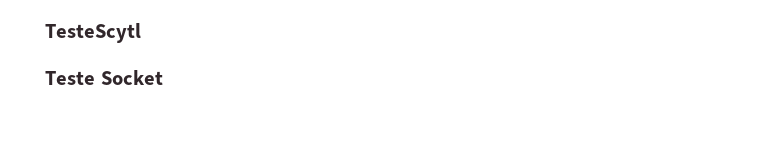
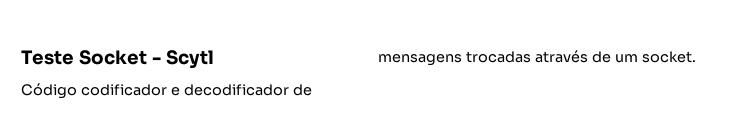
[45,23,141,43] TesteScytl // -> (21, 57) none
(163, 77) none -> [151,50,214,69] [21,83,312,99] [378,50,696,66] - Scytl // Código codificador e decodificador de mensagens trocadas através de um socket.

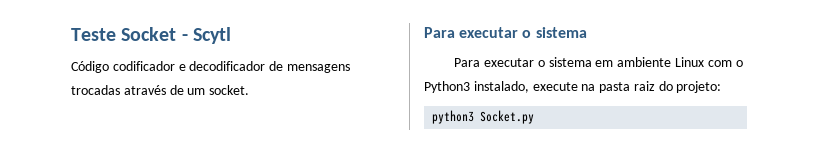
(696, 57) none -> [424,27,587,38] [454,57,743,67] [424,81,722,93] [432,110,535,124] // Para executar o sistema // Para executar o sistema em ambiente Linux com o Python3 instalado, execute na pasta raiz do projeto: // python3 Socket.py

